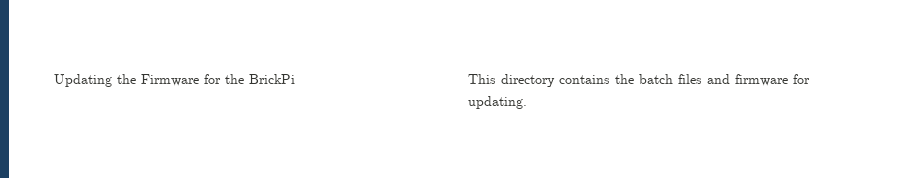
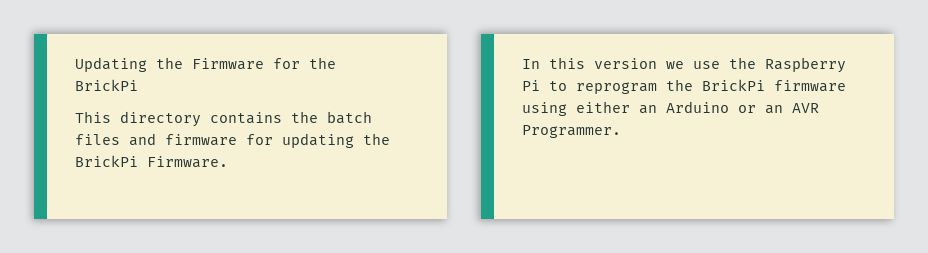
[468,96,527,109] updating. -> [282,133,390,148] [75,155,228,168] [522,57,846,73] [522,79,846,94] [522,101,819,116] [522,125,621,138] updating the BrickPi Firmware. // In this version we use the Raspberry Pi to reprogram the BrickPi firmware using either an Arduino or an AVR Programmer.

